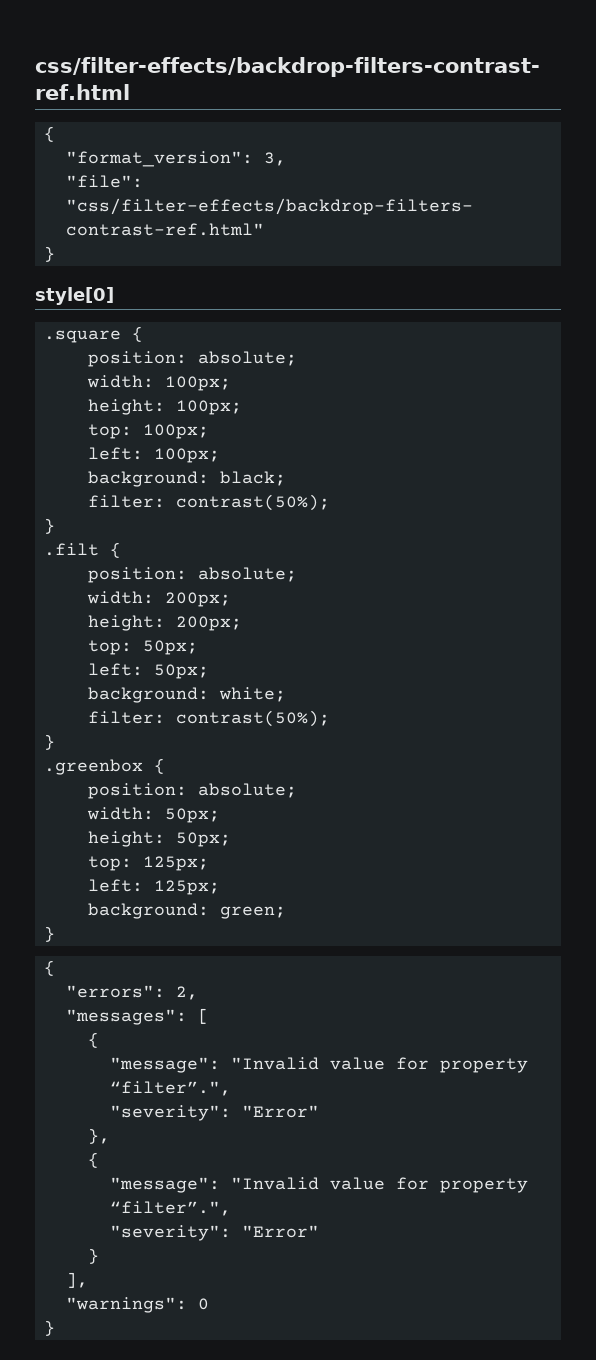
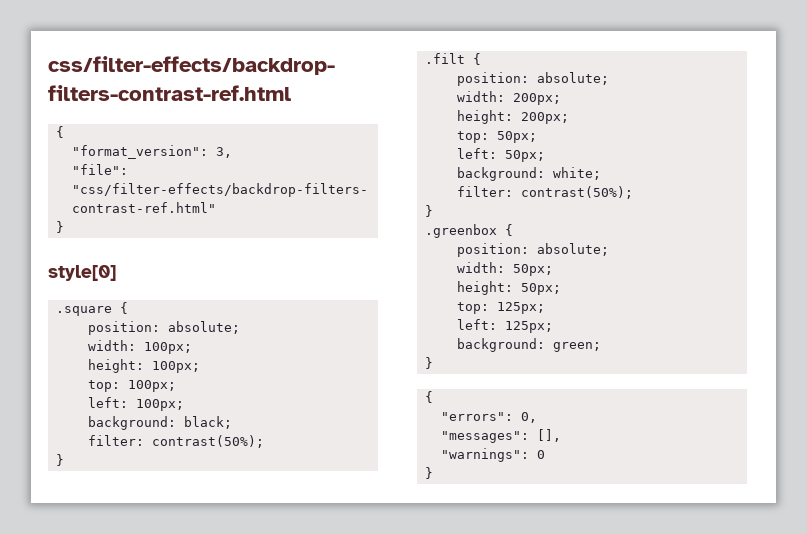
[175,986,198,1000] 2, -> [521,412,538,423] 0,
[197,1008,209,1024] [87,1032,99,1048] [109,1057,528,1073] [109,1081,231,1096] [109,1105,319,1121] [87,1128,110,1144] [87,1152,99,1168] [109,1177,528,1193] [109,1201,231,1216] [109,1225,319,1241] [87,1248,99,1264] [65,1272,88,1288] [ // { // "message": "Invalid value for property “filter”.", // "severity": "Error" // }, // { // "message": "Invalid value for property “filter”.", // "severity": "Error" // } // ], -> [537,429,562,442] [],

